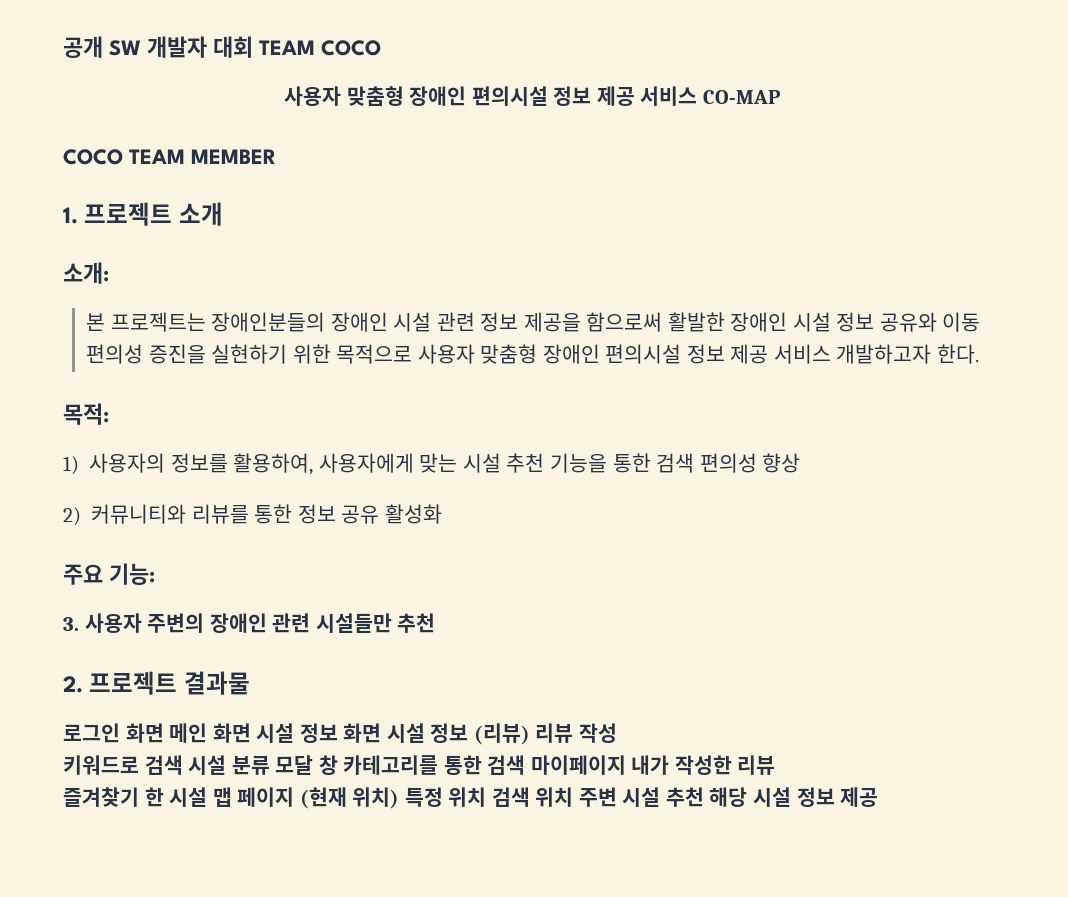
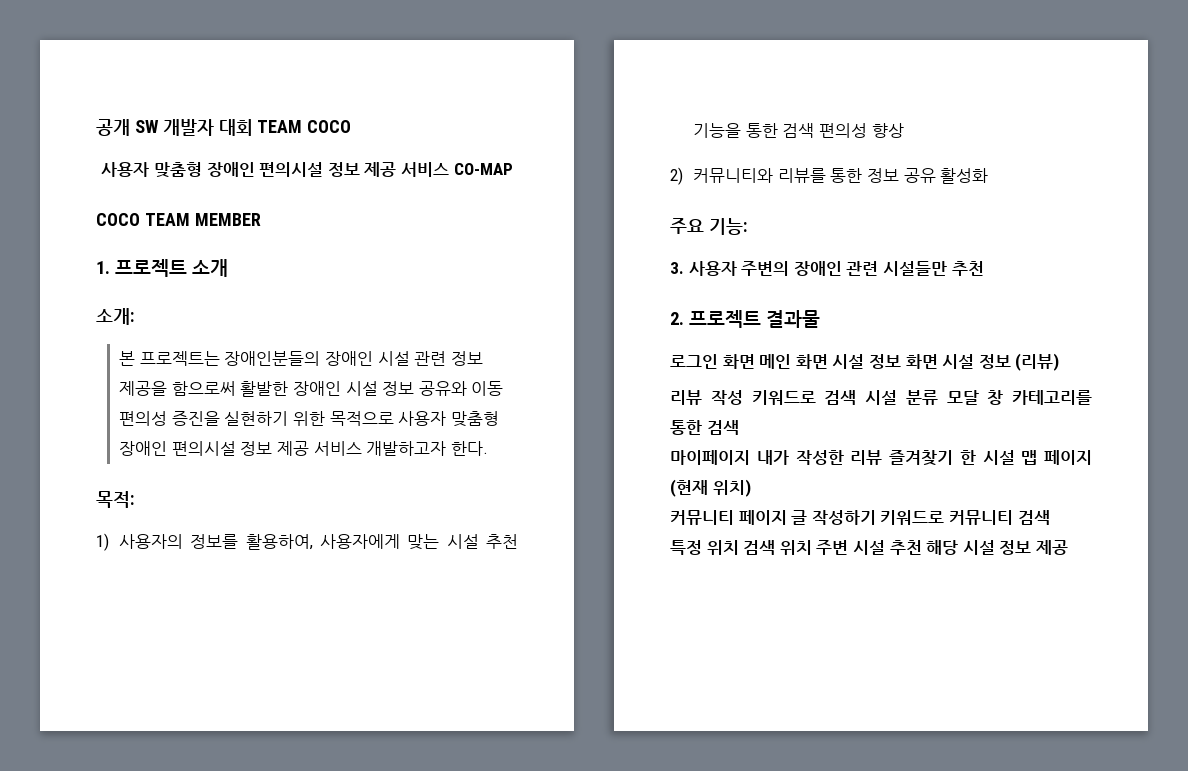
(530, 734) none -> (1060, 362) //
(617, 733) // -> (743, 397) none
(526, 765) none -> (739, 427) //
(776, 765) // -> (883, 457) none
(400, 798) none -> [670,510,1050,525] // 커뮤니티 페이지 글 작성하기 키워드로 커뮤니티 검색 //

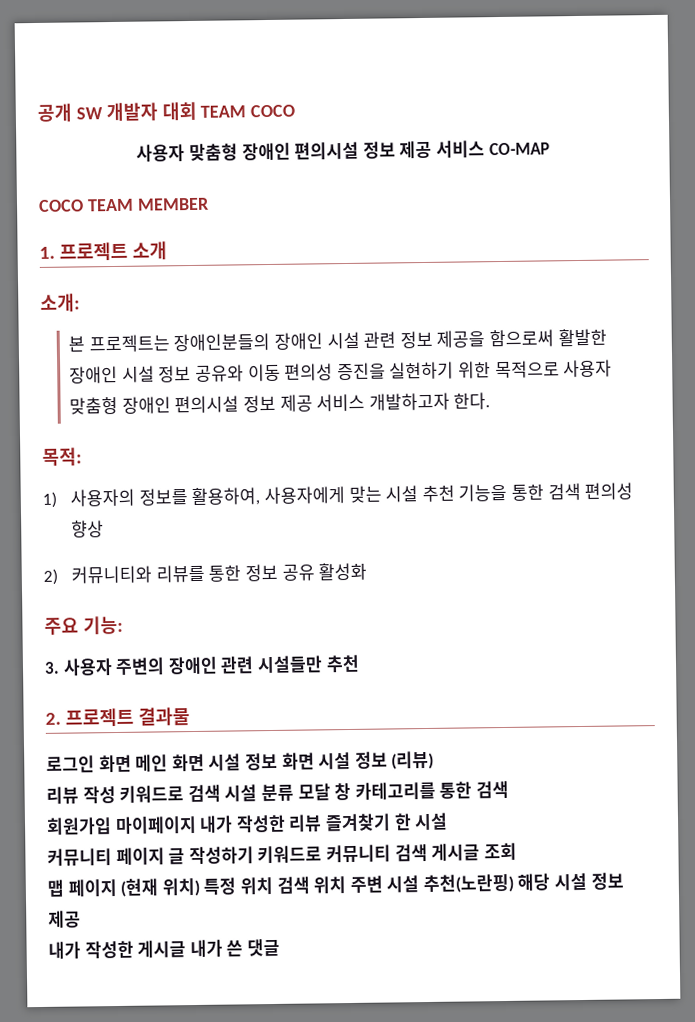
(739, 427) none -> [46,817,112,835] 회원가입
[1021,450,1092,465] [670,479,751,497] 맵 페이지 (현재 위치) -> (449, 821) none
(1050, 517) // -> [431,842,517,861] [47,877,200,897] 게시글 조회 // 맵 페이지 (현재 위치)
[889,540,922,555] 추천 -> [422,873,514,894] 추천(노란핑)
(1068, 547) none -> [48,938,280,959] // 내가 작성한 게시글 내가 쓴 댓글

